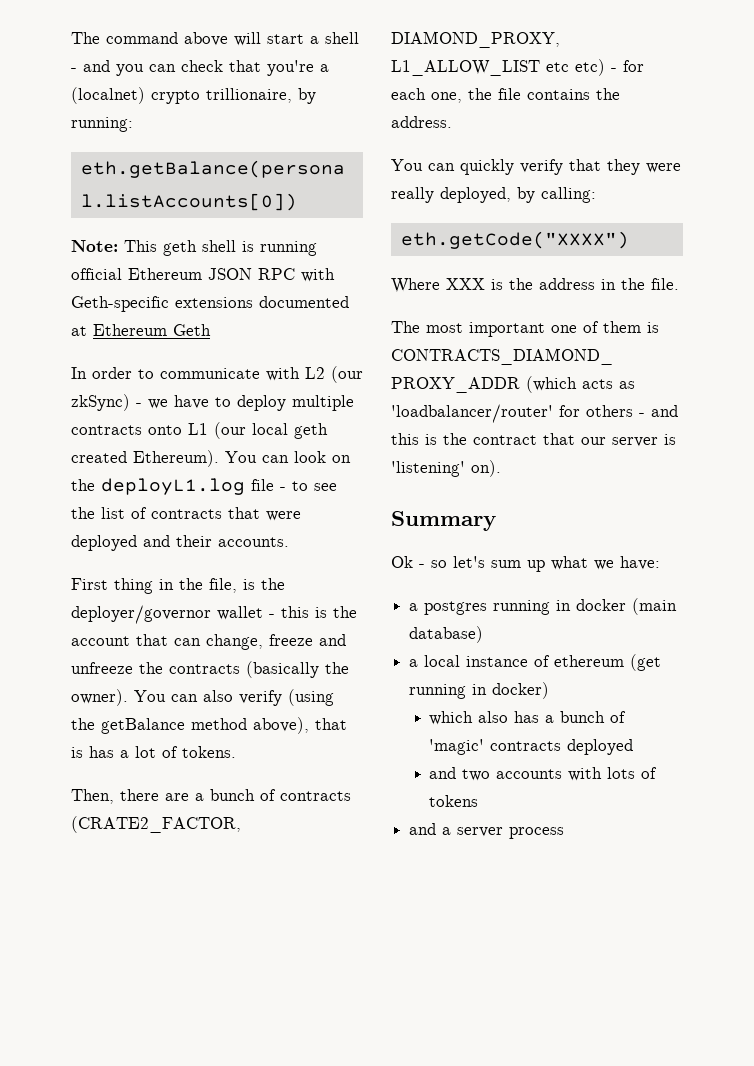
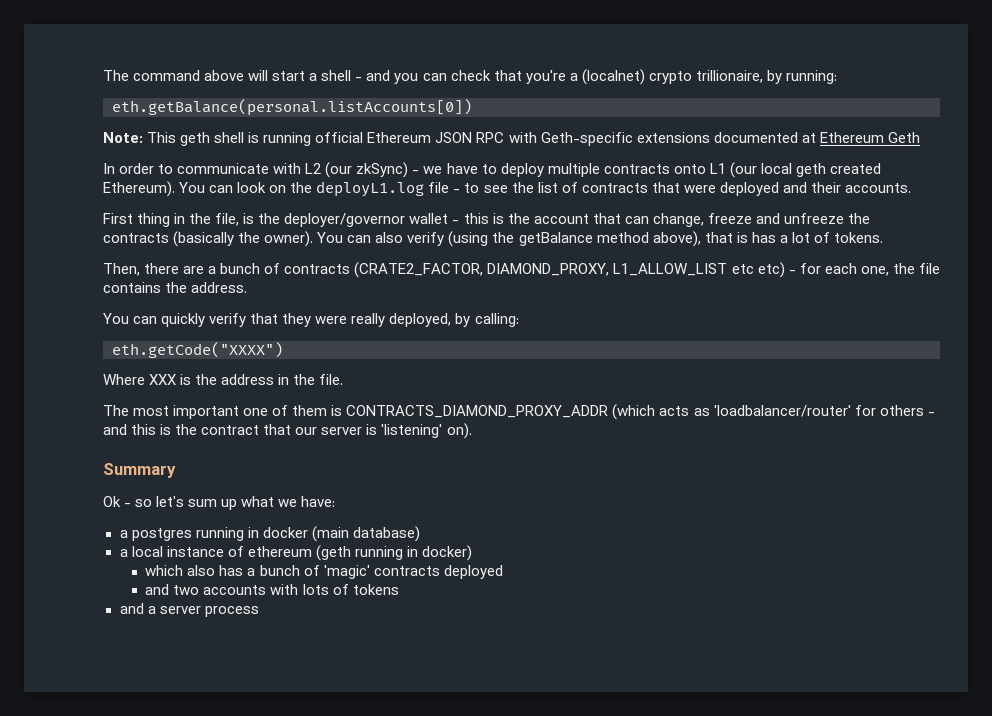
[630,654,662,671] (get -> [315,545,351,561] (geth

